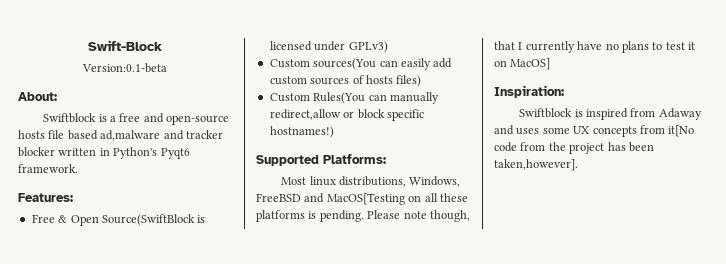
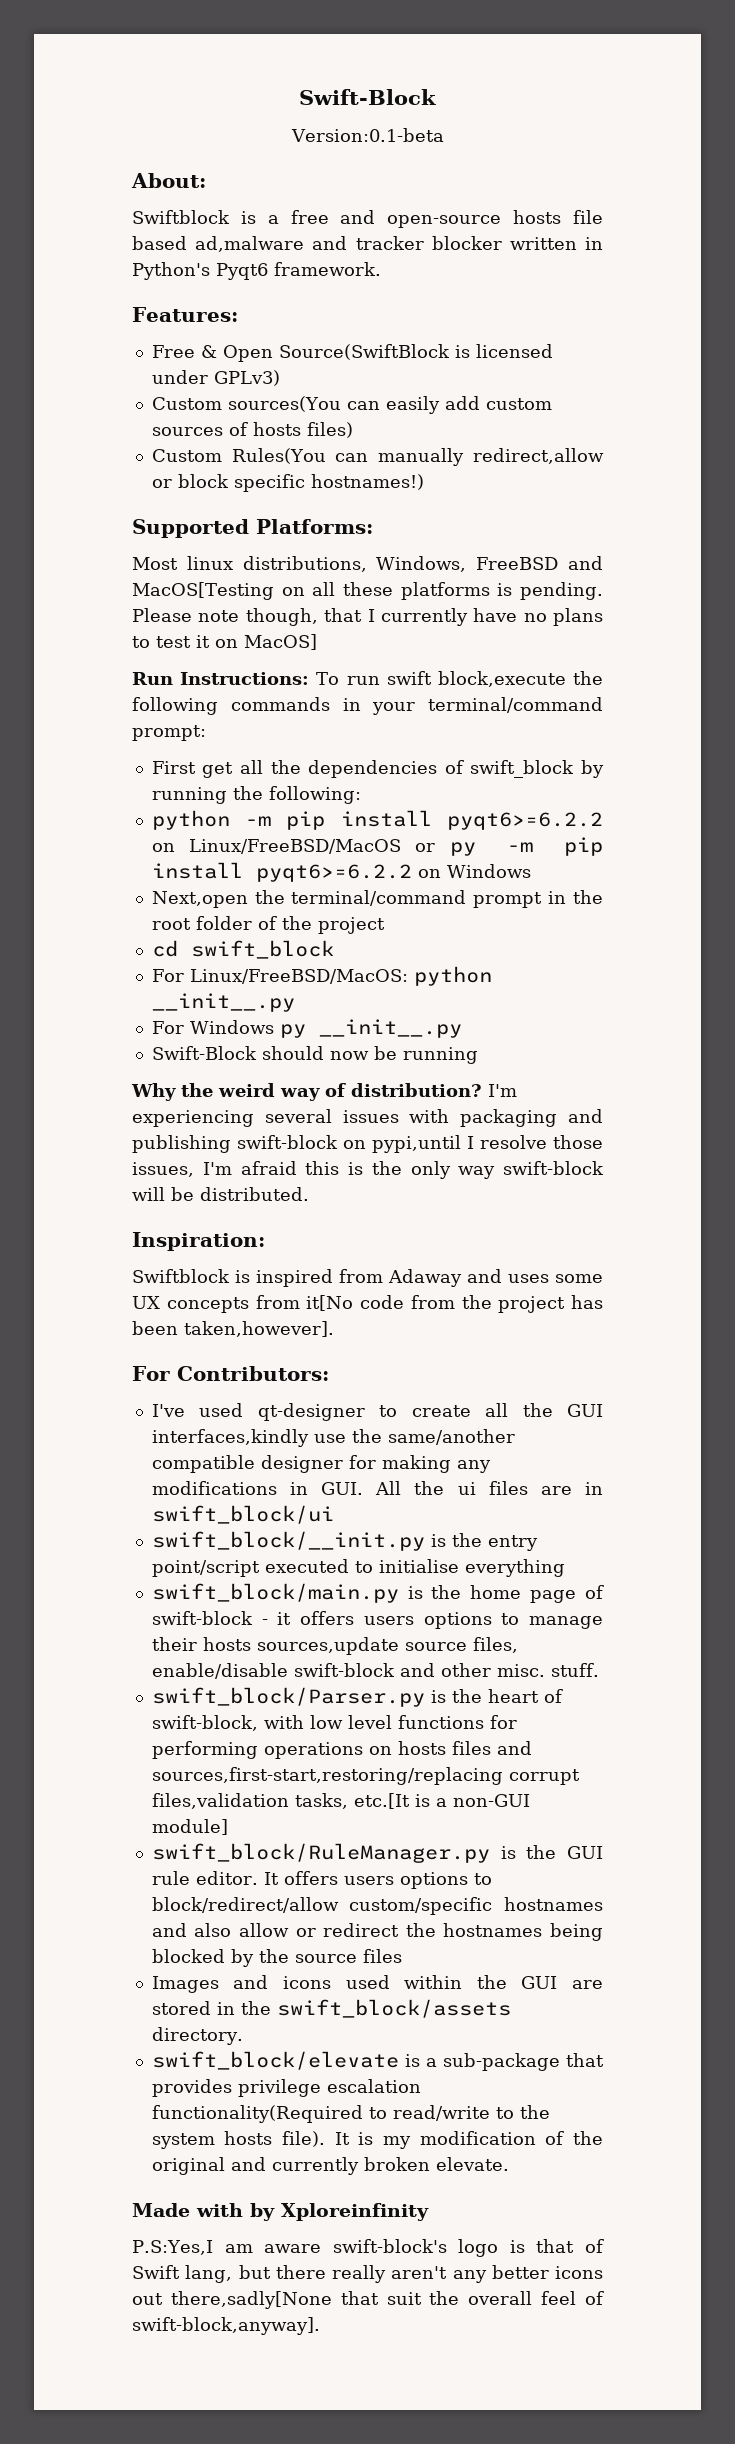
(551, 64) none -> [132,671,603,687] [132,697,603,715] [132,725,206,741] [151,760,604,778] [151,786,361,804] [151,810,603,830] [151,837,603,856] [151,862,531,882] [151,890,603,908] [151,916,385,934] [151,940,334,959] [151,966,492,986] [151,993,295,1012] [151,1019,462,1038] [151,1046,478,1064] [131,1083,517,1101] [132,1109,603,1127] [132,1135,603,1153] [132,1161,604,1179] [132,1187,309,1201] // Run Instructions: To run swift block,execute the following commands in your terminal/command prompt: // First get all the dependencies of swift_block by running the following: // python -m pip install pyqt6>=6.2.2 on Linux/FreeBSD/MacOS or py -m pip install pyqt6>=6.2.2 on Windows // Next,open the terminal/command prompt in the root folder of the project // cd swift_block // For Linux/FreeBSD/MacOS: python __init__.py // For Windows py __init__.py // Swift-Block should now be running // Why the weird way of distribution? I'm experiencing several issues with packaging and publishing swift-block on pypi,until I resolve those issues, I'm afraid this is the only way swift-block will be distributed.
(578, 165) none -> [132,1366,329,1381] [151,1403,603,1421] [151,1429,515,1447] [151,1455,491,1473] [151,1481,603,1495] [151,1505,334,1524] [151,1531,538,1551] [151,1559,565,1577] [151,1583,604,1603] [151,1611,603,1629] [151,1637,518,1655] [151,1663,599,1679] [151,1687,563,1707] [151,1715,517,1731] [151,1741,532,1759] [151,1767,580,1785] [151,1793,530,1809] [151,1819,228,1835] [151,1843,603,1863] [151,1871,492,1889] [151,1897,603,1915] [151,1923,603,1941] [151,1949,402,1967] [151,1975,603,1993] [151,1999,511,2018] [151,2027,243,2045] [151,2051,604,2071] [151,2079,421,2097] [151,2105,550,2123] [151,2131,603,2149] [151,2157,509,2175] [132,2203,429,2221] [132,2239,605,2257] [132,2265,603,2283] [132,2291,604,2309] [132,2317,320,2335] // For Contributors: // I've used qt-designer to create all the GUI interfaces,kindly use the same/another compatible designer for making any modifications in GUI. All the ui files are in swift_block/ui // swift_block/__init.py is the entry point/script executed to initialise everything // swift_block/main.py is the home page of swift-block - it offers users options to manage their hosts sources,update source files, enable/disable swift-block and other misc. stuff. // swift_block/Parser.py is the heart of swift-block, with low level functions for performing operations on hosts files and sources,first-start,restoring/replacing corrupt files,validation tasks, etc.[It is a non-GUI module] // swift_block/RuleManager.py is the GUI rule editor. It offers users options to block/redirect/allow custom/specific hostnames and also allow or redirect the hostnames being blocked by the source files // Images and icons used within the GUI are stored in the swift_block/assets directory. // swift_block/elevate is a sub-package that provides privilege escalation functionality(Required to read/write to the system hosts file). It is my modification of the original and currently broken elevate. // Made with by Xploreinfinity // P.S:Yes,I am aware swift-block's logo is that of Swift lang, but there really aren't any better icons out there,sadly[None that suit the overall feel of swift-block,anyway].

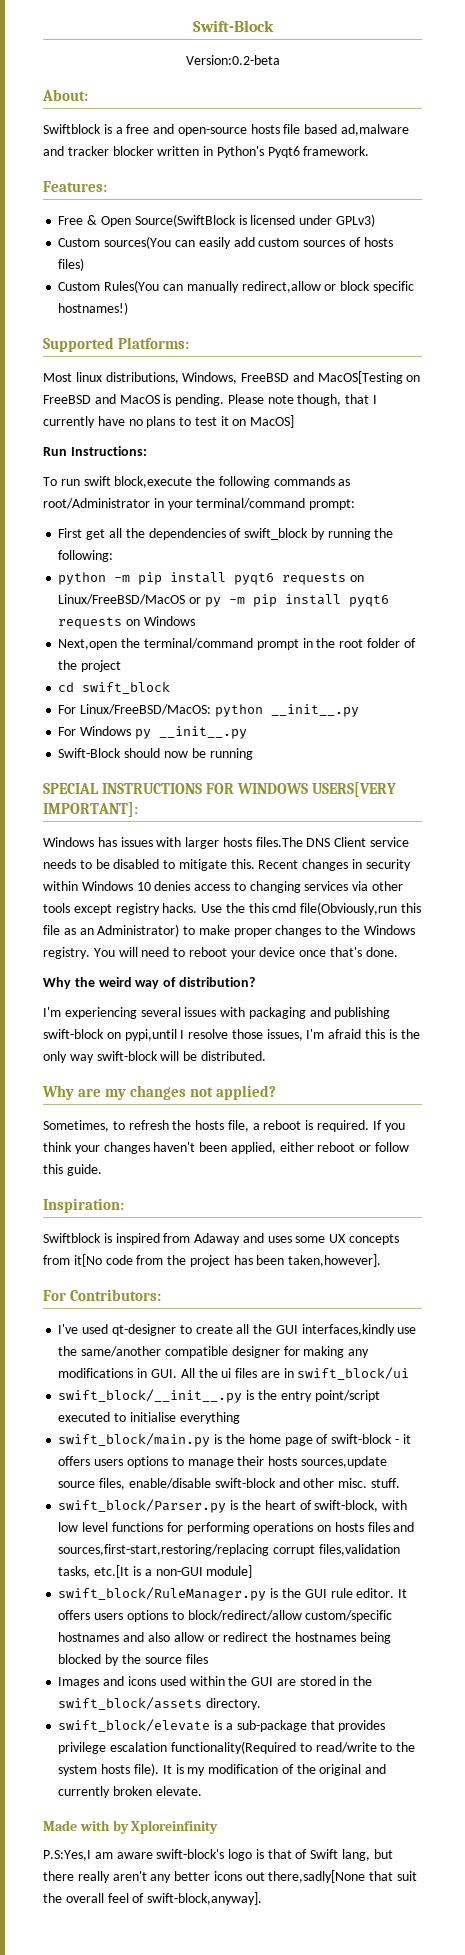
[290,128,444,142] Version:0.1-beta -> [185,55,280,65] Version:0.2-beta
[312,582,490,600] all these platforms -> [43,394,160,404] FreeBSD and MacOS
(310, 678) none -> (147, 451) //
(330, 704) none -> [338,479,351,486] [43,498,150,509] as root/Administrator
[447,812,603,830] pyqt6>=6.2.2 -> [234,573,347,585] pyqt6 requests
[255,864,412,882] pyqt6>=6.2.2 -> [348,595,389,607] [58,617,123,629] pyqt6 requests
(478, 1055) none -> [43,782,397,797] [43,802,138,817] [43,837,410,849] [43,859,411,871] [43,881,404,893] [43,902,422,915] [43,924,415,937] [43,947,398,959] // SPECIAL INSTRUCTIONS FOR WINDOWS USERS[VERY IMPORTANT]: // Windows has issues with larger hosts files.The DNS Client service needs to be disabled to mitigate this. Recent changes in security within Windows 10 denies access to changing services via other tools except registry hacks. Use the this cmd file(Obviously,run this file as an Administrator) to make proper changes to the Windows registry. You will need to reboot your device once that's done.
(482, 1090) none -> (255, 982) //
(309, 1194) none -> [42,1085,277,1100] [43,1120,405,1132] [43,1142,410,1154] [43,1164,102,1176] // Why are my changes not applied? // Sometimes, to refresh the hosts file, a reboot is required. If you think your changes haven't been applied, either reboot or follow this guide.
[151,1531,425,1551] swift_block/__init.py -> [58,1389,243,1403] swift_block/__init__.py

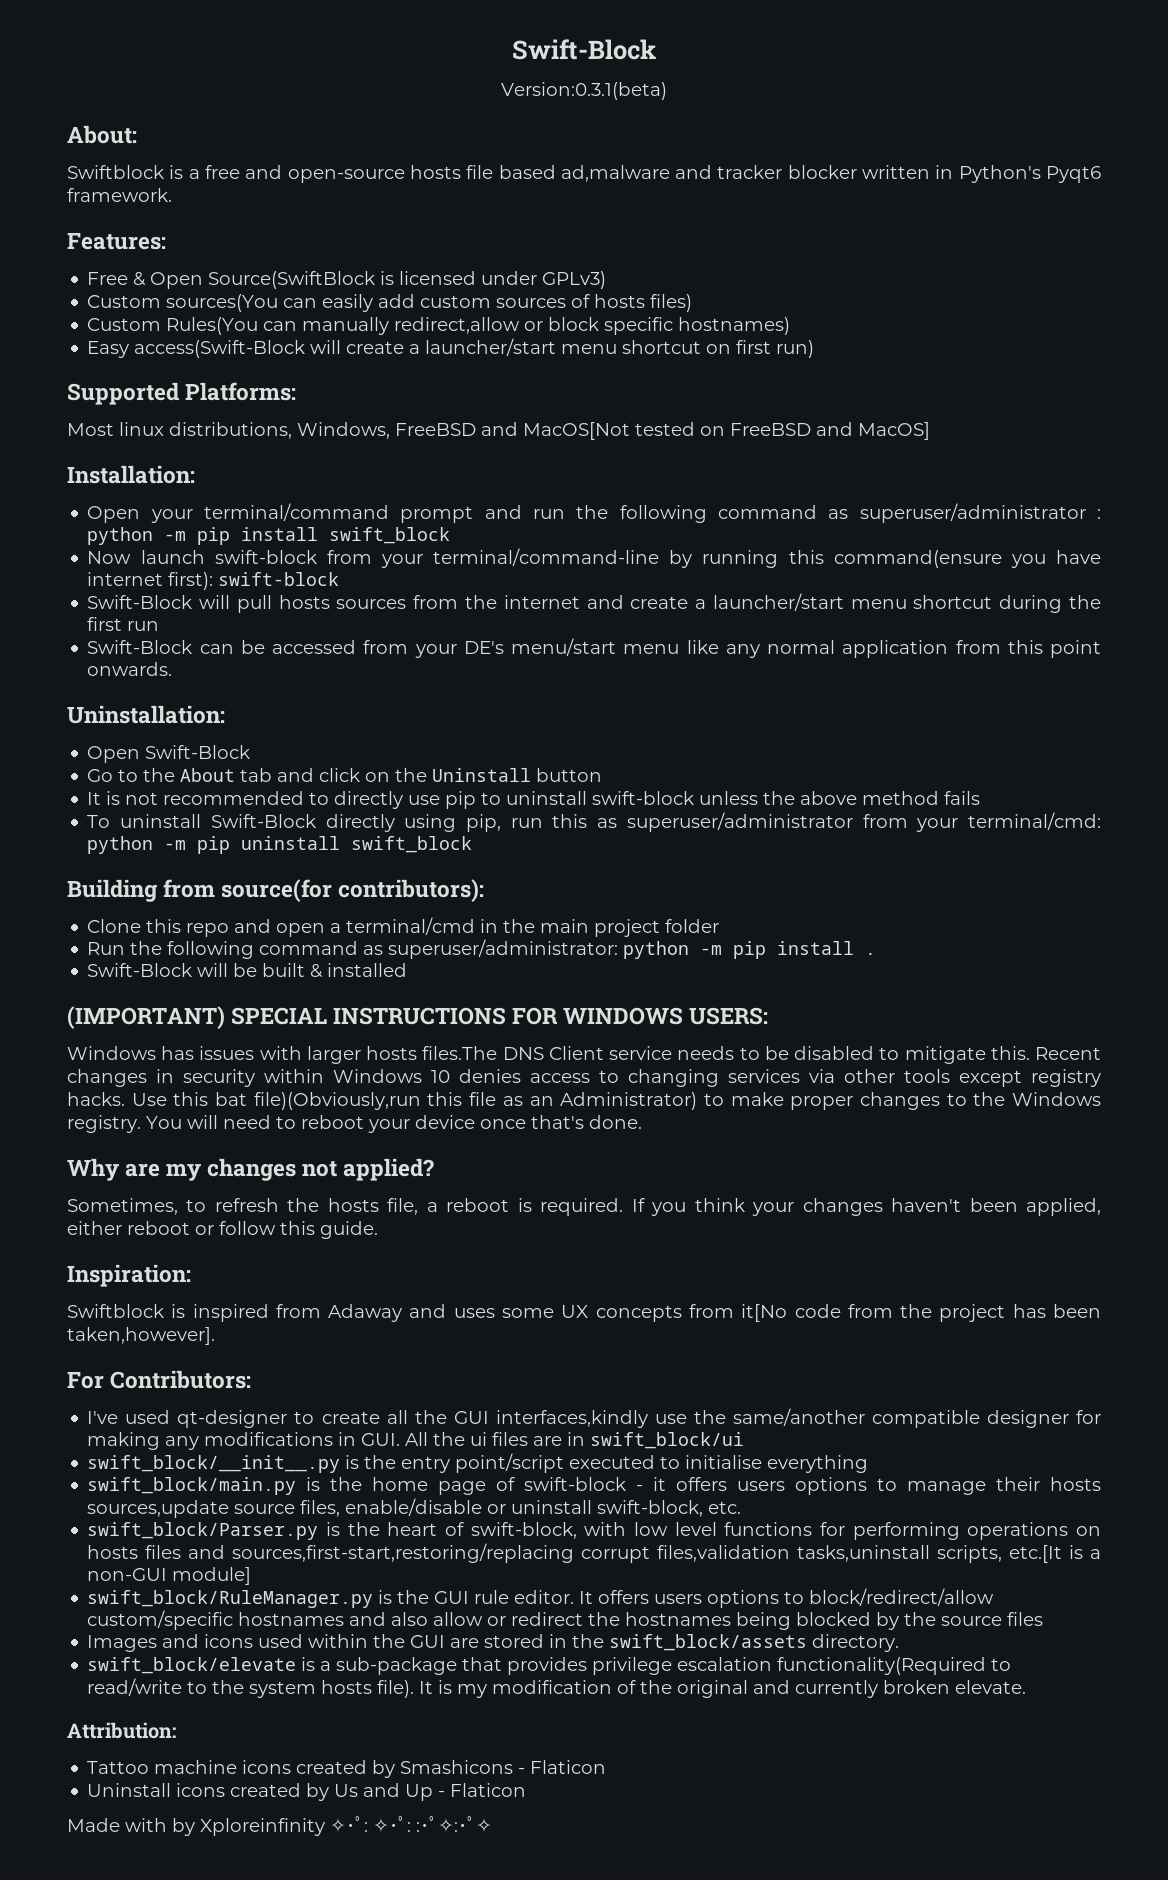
[192,20,274,32] [185,55,280,65] Swift-Block // Version:0.2-beta -> [512,39,656,60] [501,82,667,100] Swift-Block // Version:0.3.1(beta)
[58,302,129,315] hostnames!) -> [678,317,791,335] [87,338,815,358] hostnames) // Easy access(Swift-Block will create a launcher/start menu shortcut on first run)
[317,371,403,384] MacOS[Testing -> [523,422,695,440] MacOS[Not tested
[119,394,378,406] [43,415,295,428] [43,446,147,456] [43,476,351,488] [43,498,356,510] [58,528,394,540] [58,550,114,562] [58,572,365,585] [58,594,389,607] [58,616,195,629] [58,638,416,650] [58,660,122,672] [58,682,171,694] [58,704,359,717] [58,726,247,739] [58,748,253,760] MacOS is pending. Please note though, that I currently have no plans to test it on MacOS] // Run Instructions: // To run swift block,execute the following commands as root/Administrator in your terminal/command prompt: // First get all the dependencies of swift_block by running the following: // python -m pip install pyqt6 requests on Linux/FreeBSD/MacOS or py -m pip install pyqt6 requests on Windows // Next,open the terminal/command prompt in the root folder of the project // cd swift_block // For Linux/FreeBSD/MacOS: python __init__.py // For Windows py __init__.py // Swift-Block should now be running // -> [858,422,930,440] [67,465,195,484] [87,503,1101,523] [87,527,451,545] [87,548,1101,568] [87,572,340,590] [87,593,1101,613] [87,617,160,631] [87,638,1101,658] [87,662,173,676] [67,705,225,724] [87,745,251,763] [87,768,603,782] [87,791,981,809] [87,812,1101,832] [87,836,473,854] [67,879,485,902] [87,917,720,937] [87,939,877,959] [87,963,408,978] [67,1006,225,1029] MacOS] // Installation: // Open your terminal/command prompt and run the following command as superuser/administrator : python -m pip install swift_block // Now launch swift-block from your terminal/command-line by running this command(ensure you have internet first): swift-block // Swift-Block will pull hosts sources from the internet and create a launcher/start menu shortcut during the first run // Swift-Block can be accessed from your DE's menu/start menu like any normal application from this point onwards. // Uninstallation: // Open Swift-Block // Go to the About tab and click on the Uninstall button // It is not recommended to directly use pip to uninstall swift-block unless the above method fails // To uninstall Swift-Block directly using pip, run this as superuser/administrator from your terminal/cmd: python -m pip uninstall swift_block // Building from source(for contributors): // Clone this repo and open a terminal/cmd in the main project folder // Run the following command as superuser/administrator: python -m pip install . // Swift-Block will be built & installed // (IMPORTANT)
[312,782,397,797] [43,802,138,817] USERS[VERY IMPORTANT]: -> [689,1007,769,1025] USERS:
[225,902,398,915] the this cmd file(Obviously,run -> [173,1092,421,1110] this bat file)(Obviously,run
[43,977,255,989] [43,1007,391,1019] [43,1029,420,1041] [43,1051,266,1063] // Why the weird way of distribution? // I'm experiencing several issues with packaging and publishing swift-block on pypi,until I resolve those issues, I'm afraid this is the only way swift-block will be distributed. -> (642, 1122) none
[214,1478,400,1488] swift-block and other misc. stuff. -> [487,1500,742,1517] or uninstall swift-block, etc.
[58,1566,91,1578] tasks, -> [797,1545,1003,1563] tasks,uninstall scripts,
[43,1820,219,1834] [43,1849,393,1861] [43,1870,418,1883] [43,1892,263,1905] Made with by Xploreinfinity // P.S:Yes,I am aware swift-block's logo is that of Swift lang, but there really aren't any better icons out there,sadly[None that suit the overall feel of swift-block,anyway]. -> [67,1722,176,1739] [87,1760,607,1778] [87,1783,527,1801] [67,1816,492,1836] Attribution: // Tattoo machine icons created by Smashicons - Flaticon // Uninstall icons created by Us and Up - Flaticon // Made with by Xploreinfinity ✧･ﾟ: ✧･ﾟ: :･ﾟ✧:･ﾟ✧

